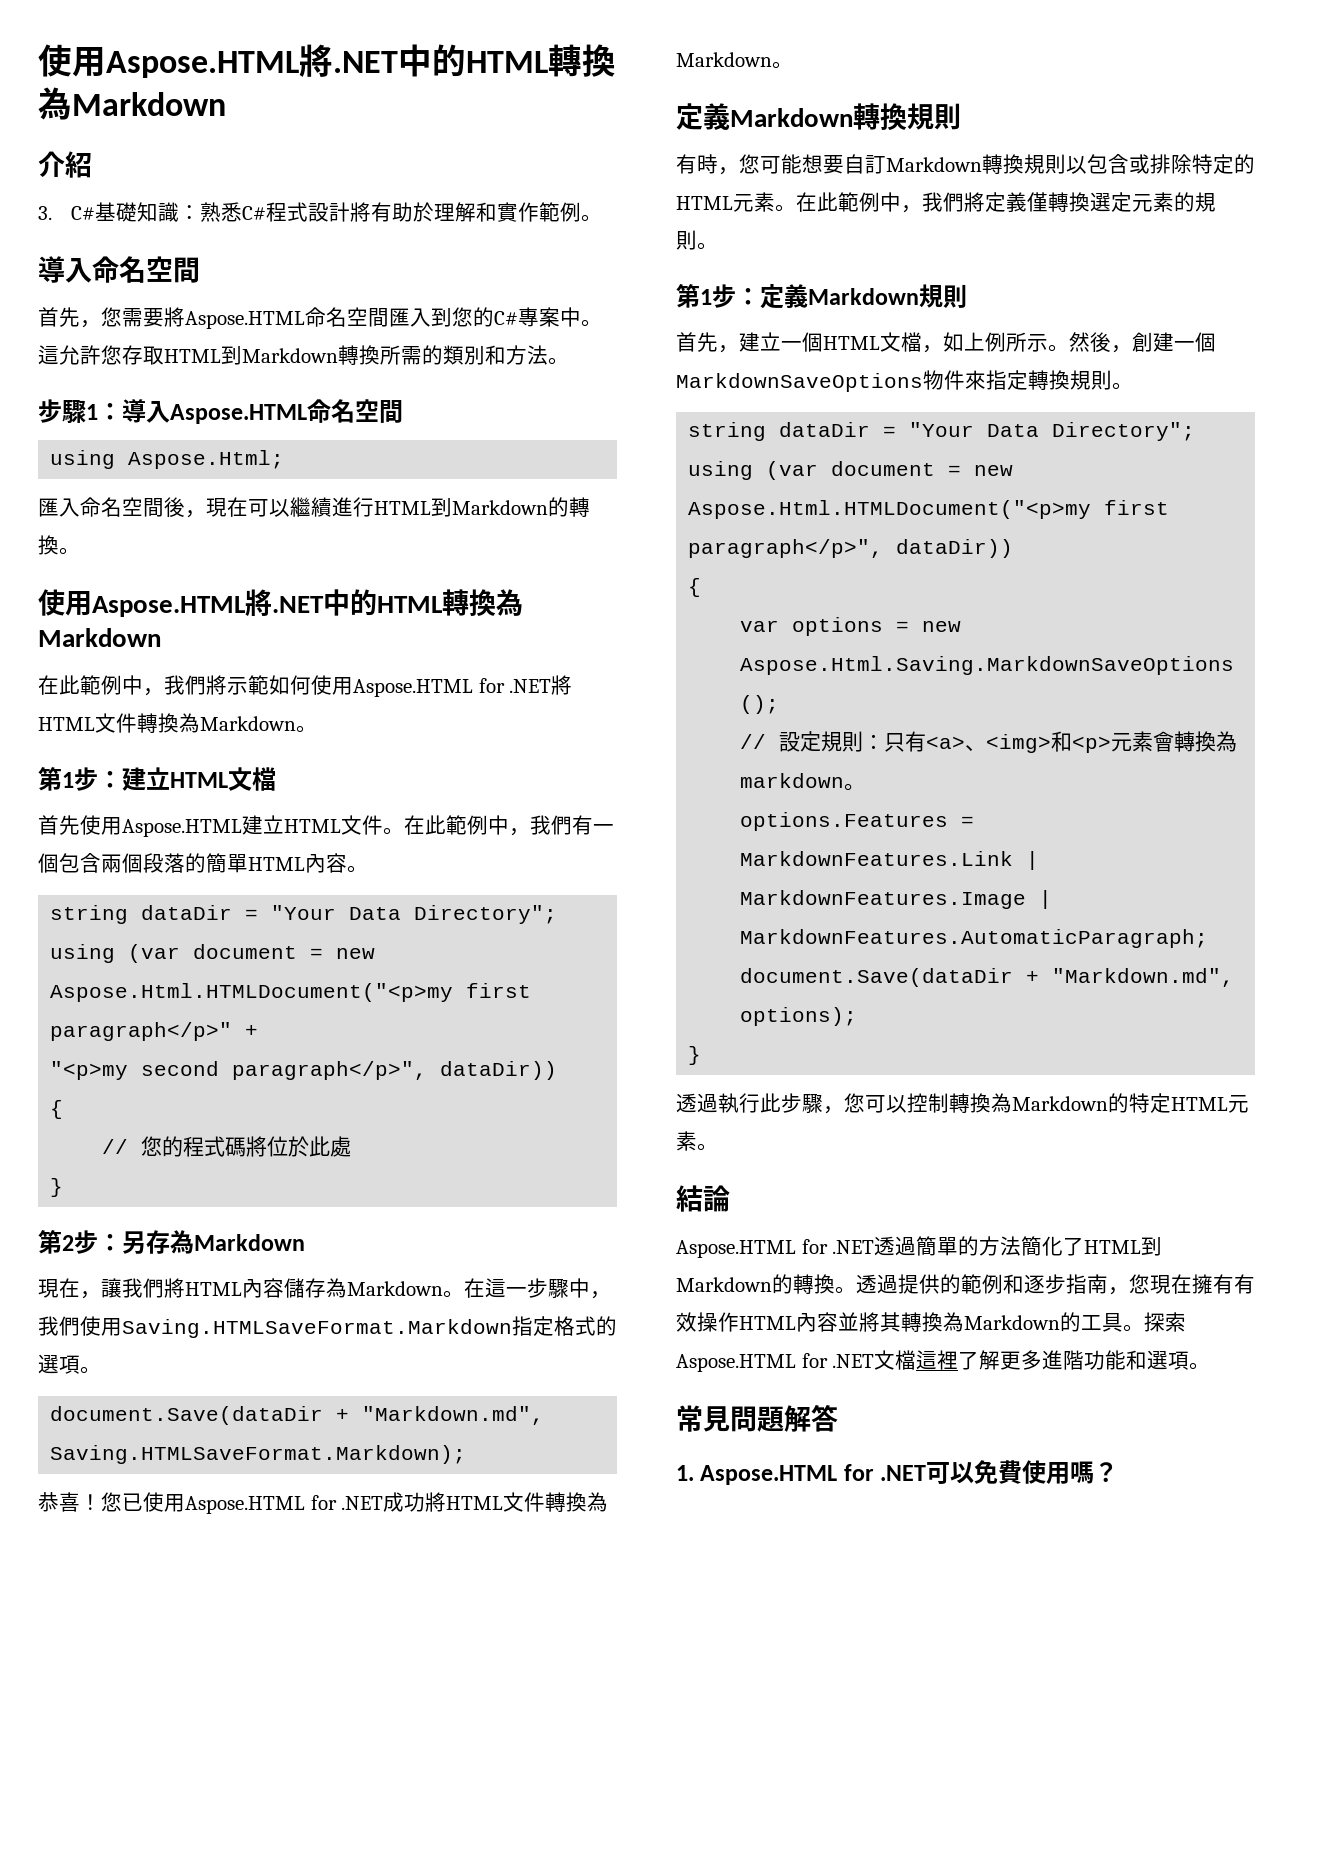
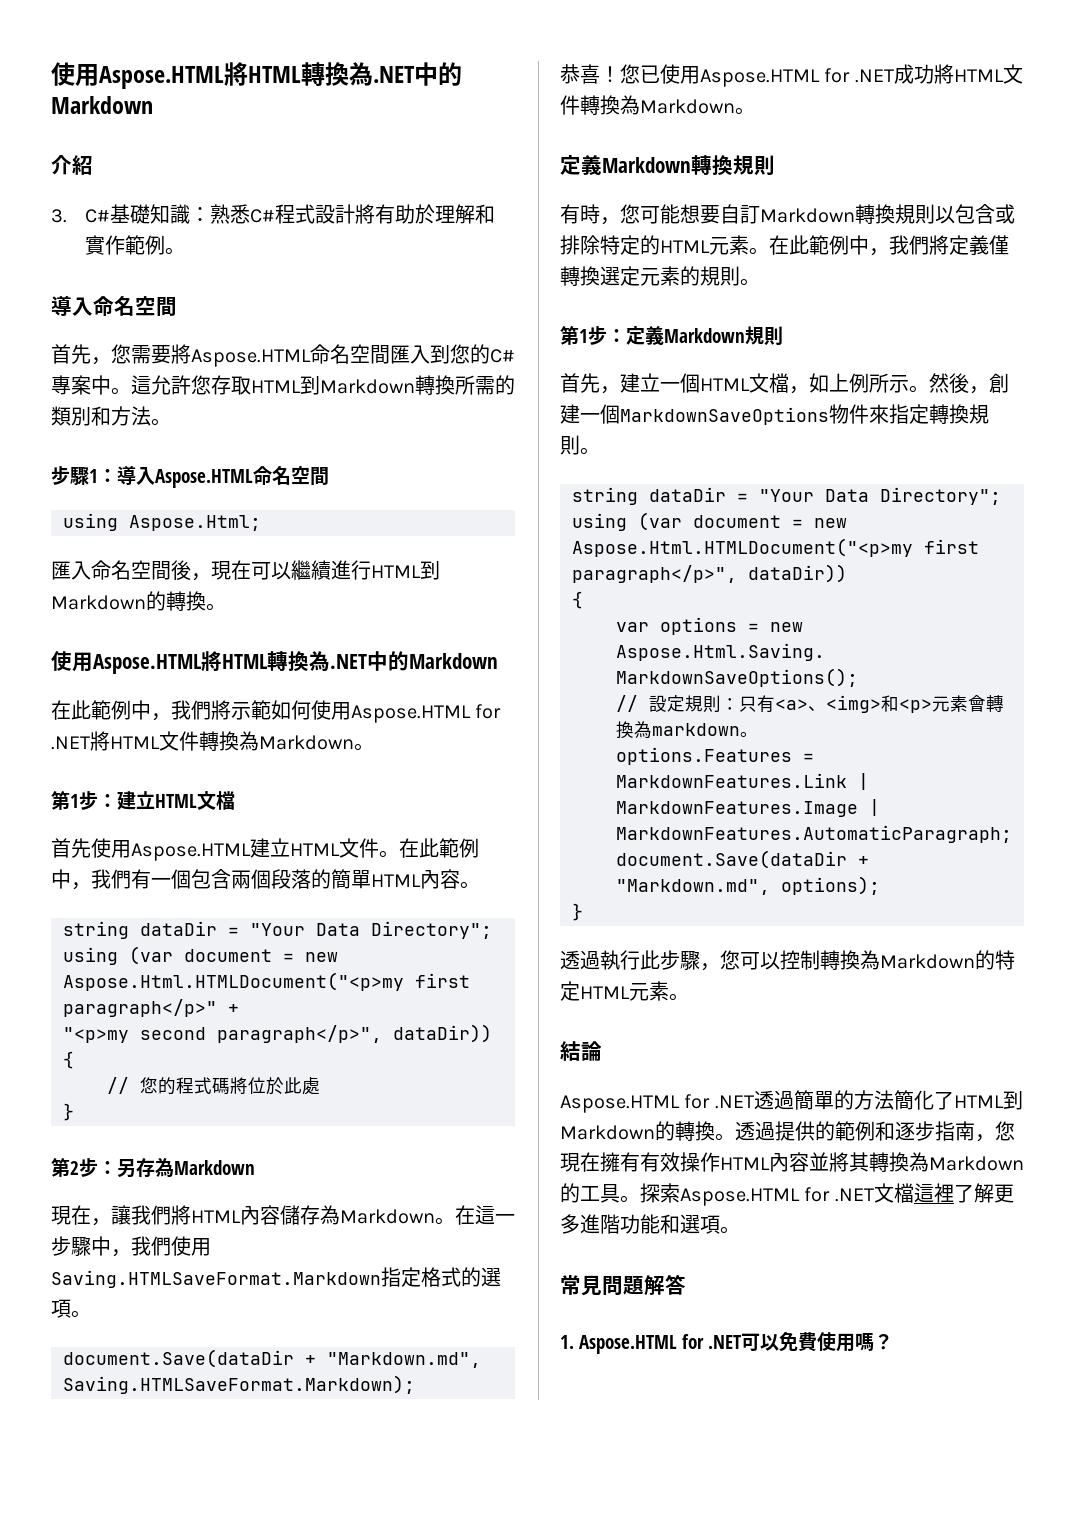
[38,44,616,78] [38,87,72,120] 使用Aspose.HTML將.NET中的HTML轉換為 -> [51,62,462,89] 使用Aspose.HTML將HTML轉換為.NET中的
[272,589,523,617] .NET中的HTML轉換為 -> [222,651,409,672] HTML轉換為.NET中的

